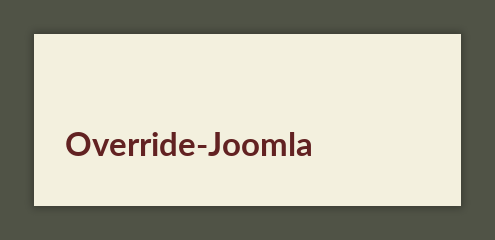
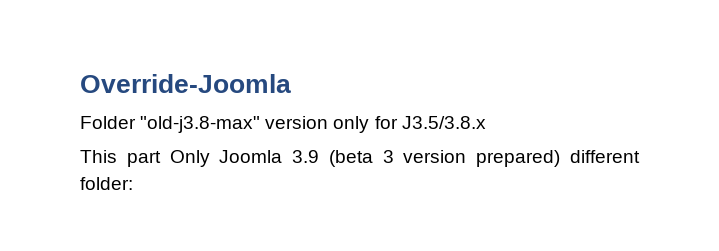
(313, 144) none -> [80,116,486,133] [80,150,640,167] [80,177,133,190] // Folder "old-j3.8-max" version only for J3.5/3.8.x // This part Only Joomla 3.9 (beta 3 version prepared) different folder:

